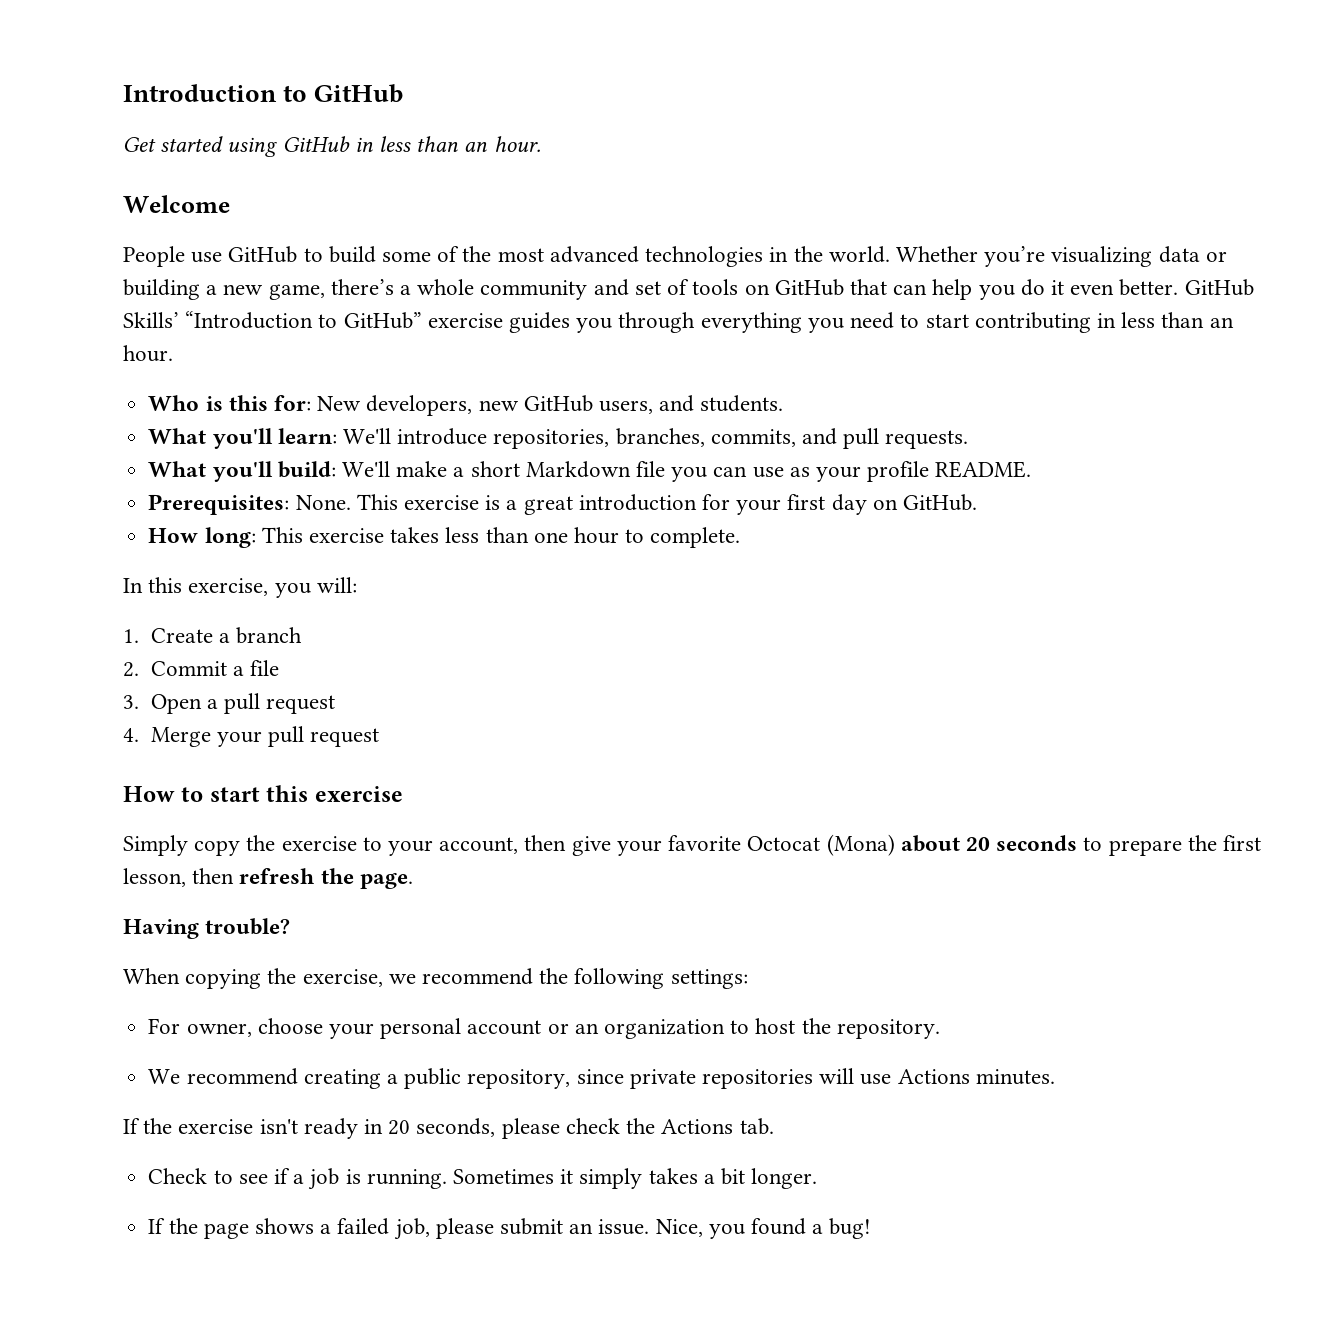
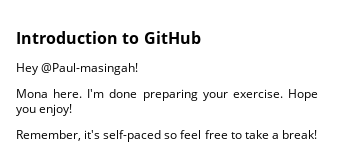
[123,136,541,157] [123,195,230,213] [123,246,1227,267] [123,279,1254,300] [123,311,1234,333] [123,345,173,362] [148,395,784,416] [148,428,969,449] [148,461,1032,482] [148,494,978,515] [148,527,741,548] [123,577,357,598] [123,627,302,644] [123,660,279,677] [123,693,336,714] [123,726,380,747] [123,785,403,802] [123,834,1261,856] [123,868,413,889] [123,918,291,939] [123,968,748,989] [148,1018,940,1039] [148,1068,1055,1089] [123,1118,774,1139] [148,1168,818,1190] [148,1218,872,1240] Get started using GitHub in less than an hour. // Welcome // People use GitHub to build some of the most advanced technologies in the world. Whether you’re visualizing data or building a new game, there’s a whole community and set of tools on GitHub that can help you do it even better. GitHub Skills’ “Introduction to GitHub” exercise guides you through everything you need to start contributing in less than an hour. // Who is this for: New developers, new GitHub users, and students. // What you'll learn: We'll introduce repositories, branches, commits, and pull requests. // What you'll build: We'll make a short Markdown file you can use as your profile README. // Prerequisites: None. This exercise is a great introduction for your first day on GitHub. // How long: This exercise takes less than one hour to complete. // In this exercise, you will: // 1. Create a branch // 2. Commit a file // 3. Open a pull request // 4. Merge your pull request // How to start this exercise // Simply copy the exercise to your account, then give your favorite Octocat (Mona) about 20 seconds to prepare the first lesson, then refresh the page. // Having trouble? // When copying the exercise, we recommend the following settings: // For owner, choose your personal account or an organization to host the repository. // We recommend creating a public repository, since private repositories will use Actions minutes. // If the exercise isn't ready in 20 seconds, please check the Actions tab. // Check to see if a job is running. Sometimes it simply takes a bit longer. // If the page shows a failed job, please submit an issue. Nice, you found a bug! -> [16,63,139,75] [16,89,318,101] [16,104,73,116] [16,130,317,142] Hey @Paul-masingah! // Mona here. I'm done preparing your exercise. Hope you enjoy! // Remember, it's self-paced so feel free to take a break!

